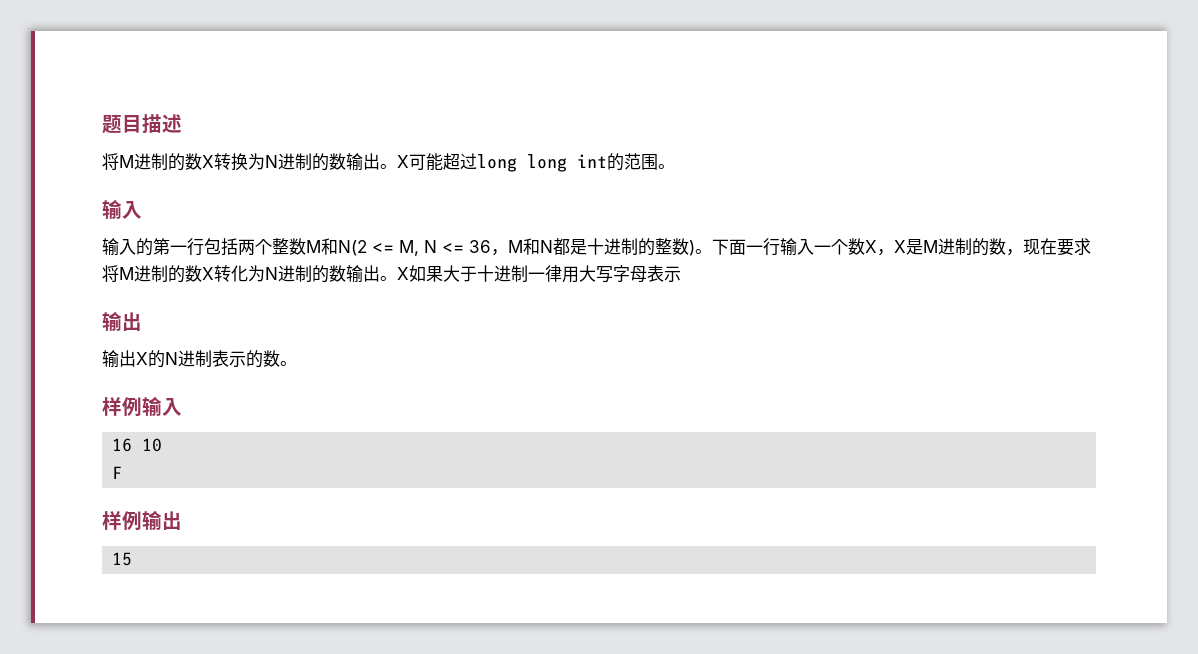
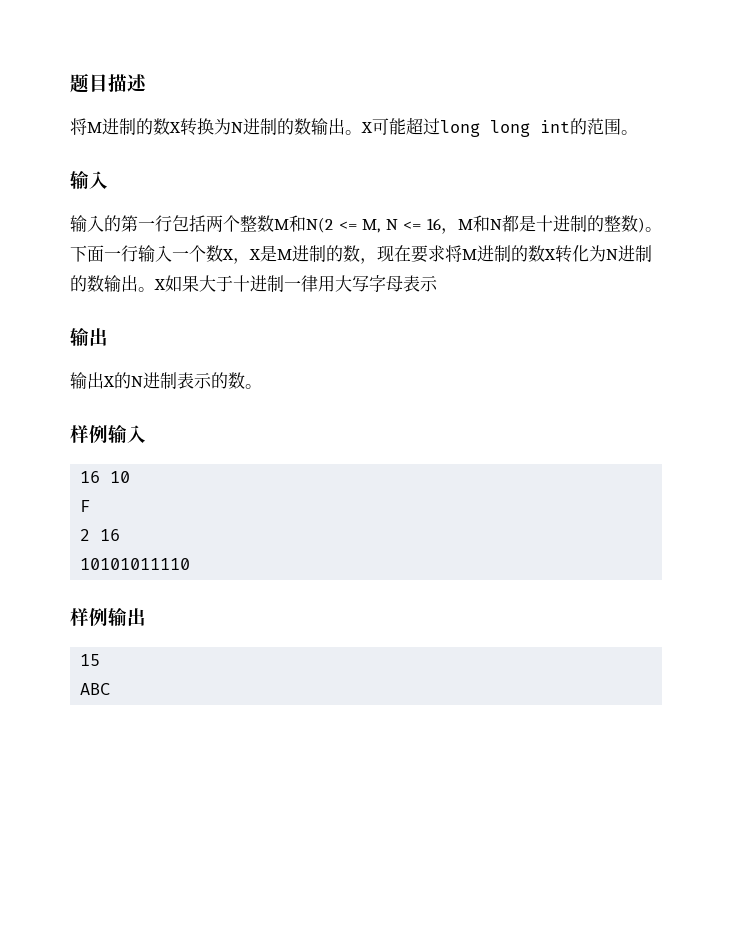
[469,240,491,253] 36 -> [426,218,441,230] 16
(123, 472) none -> [80,529,121,541] [80,558,191,570] // 2 16 // 10101011110
(133, 559) none -> [80,683,111,695] // ABC

